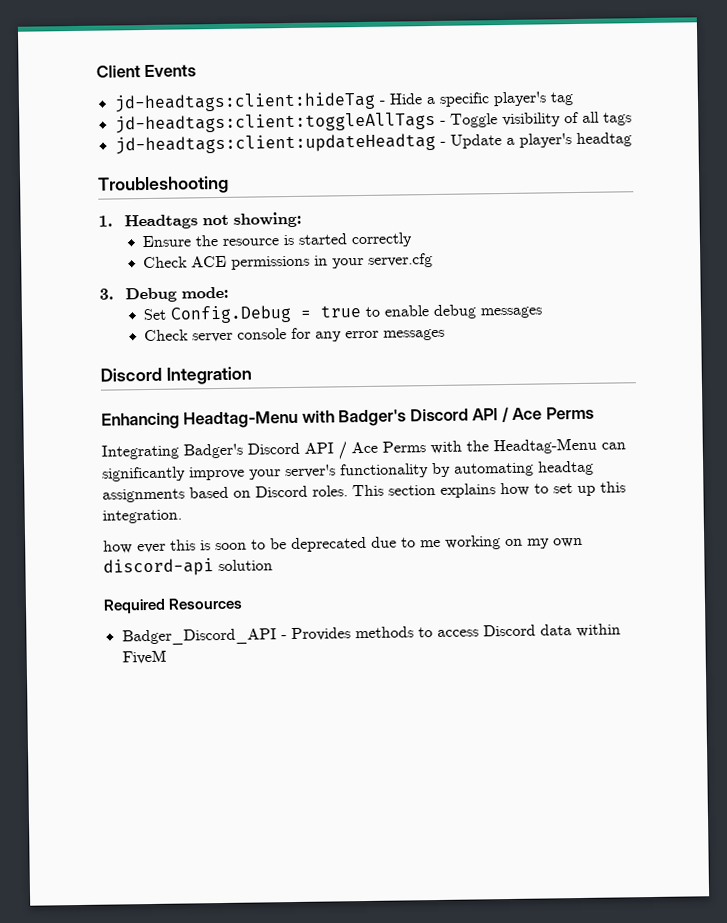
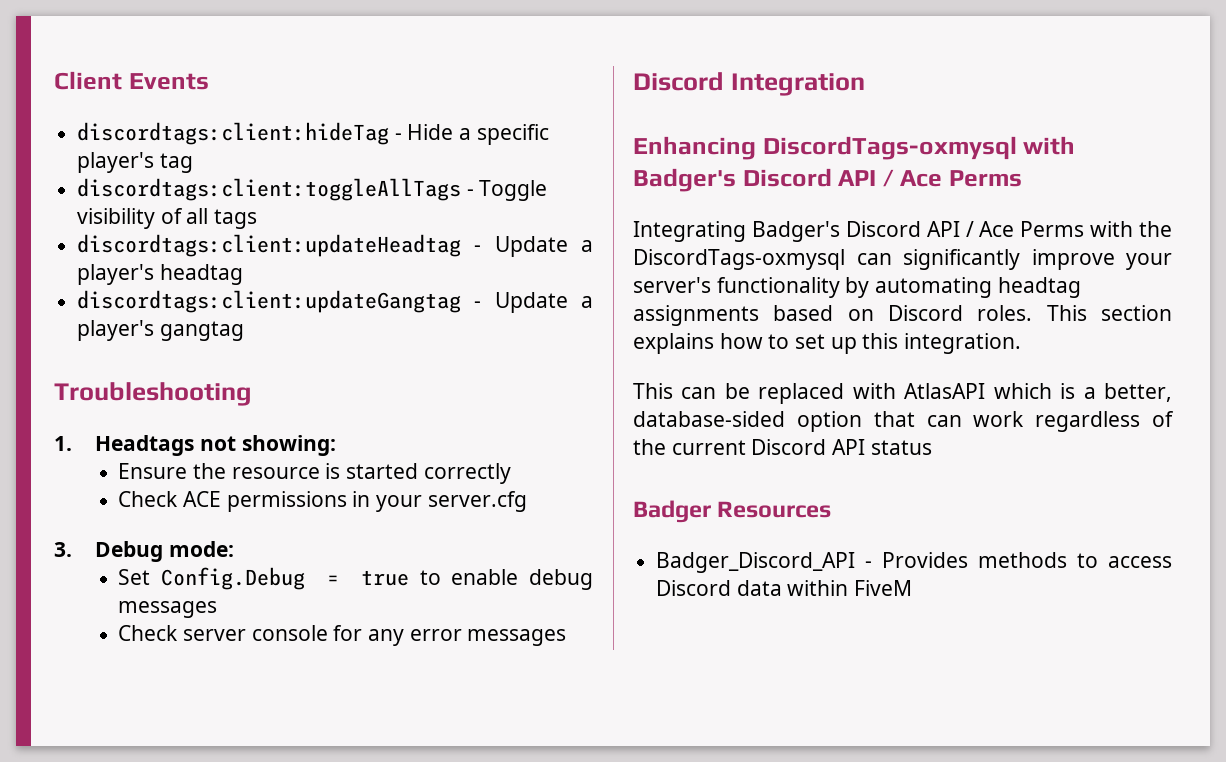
[113,91,376,113] jd-headtags:client:hideTag -> [77,122,390,145] discordtags:client:hideTag
[114,111,436,134] jd-headtags:client:toggleAllTags -> [77,178,462,201] discordtags:client:toggleAllTags
[114,132,436,155] jd-headtags:client:updateHeadtag -> [77,234,462,257] discordtags:client:updateHeadtag
(632, 140) none -> [77,290,593,313] [77,320,244,341] // discordtags:client:updateGangtag - Update a player's gangtag
[183,410,299,429] Headtag-Menu -> [762,136,1017,160] DiscordTags-oxmysql
[493,437,597,455] Headtag-Menu -> [633,249,845,270] DiscordTags-oxmysql
[103,535,583,554] [103,558,273,577] [103,598,166,614] how ever this is soon to be deprecated due to me working on my own discord-api solution // Required -> [633,383,1172,404] [633,411,1174,432] [633,439,932,455] [633,500,711,523] This can be replaced with AtlasAPI which is a better, database-sided option that can work regardless of the current Discord API status // Badger

